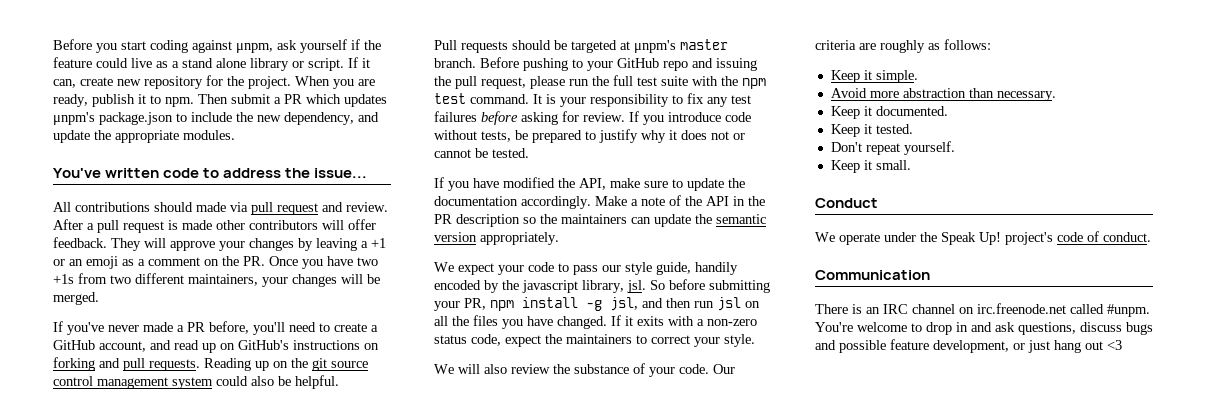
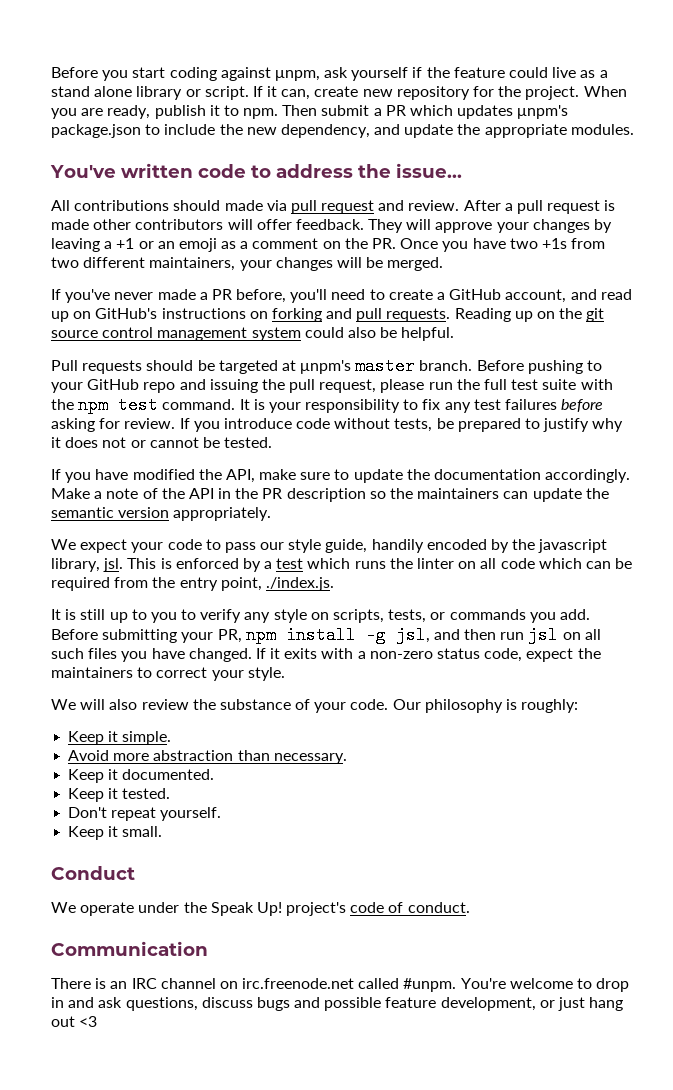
[650,279,705,290] So before -> [127,558,633,572] [51,577,334,591] [51,609,590,623] [51,629,98,640] This is enforced by a test which runs the linter on all code which can be required from the entry point, ./index.js. // It is still up to you to verify any style on scripts, tests, or commands you add. Before
[452,316,469,326] the -> [51,648,84,659] such
[815,39,991,53] criteria are roughly as follows: -> [424,699,579,713] philosophy is roughly:

